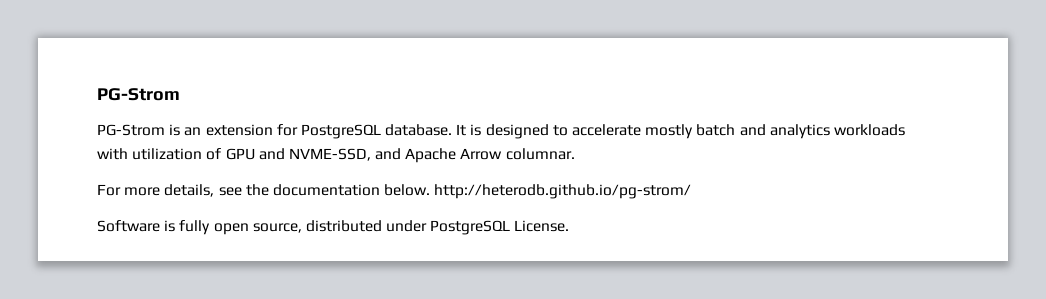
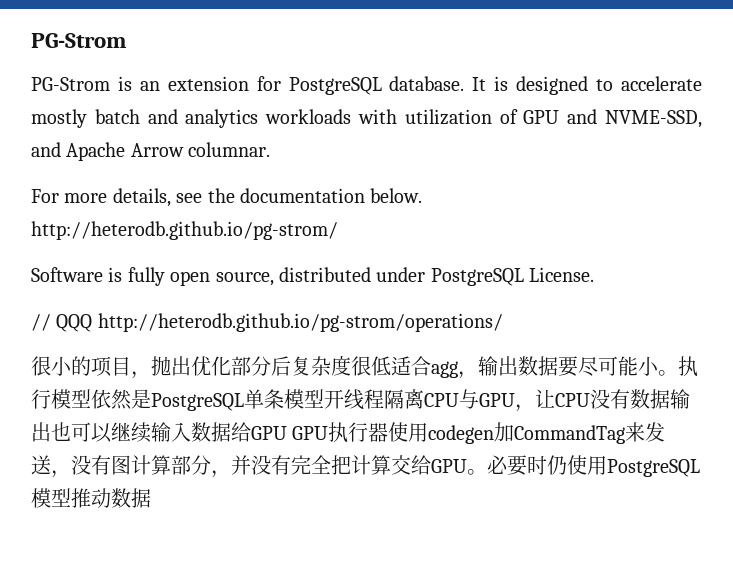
(570, 226) none -> [31,313,503,332] [31,355,698,379] [31,389,690,412] [31,422,666,444] [31,455,700,478] [31,488,151,508] // // QQQ http://heterodb.github.io/pg-strom/operations/ // 很小的项目，抛出优化部分后复杂度很低适合agg，输出数据要尽可能小。执行模型依然是PostgreSQL单条模型开线程隔离CPU与GPU，让CPU没有数据输出也可以继续输入数据给GPU GPU执行器使用codegen加CommandTag来发送，没有图计算部分，并没有完全把计算交给GPU。必要时仍使用PostgreSQL模型推动数据

